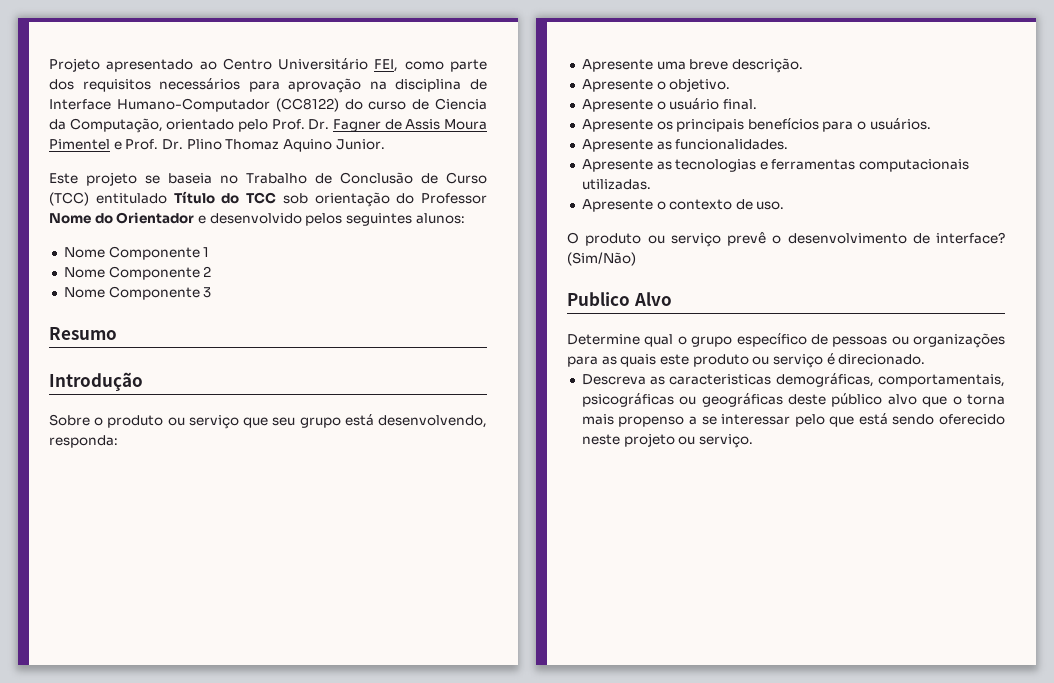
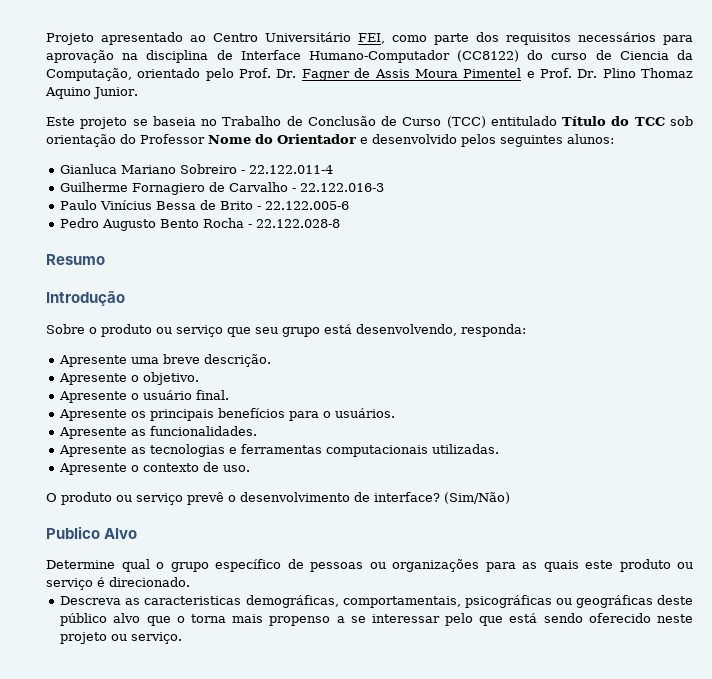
[63,246,210,260] [63,266,212,280] [63,286,212,300] Nome Componente 1 // Nome Componente 2 // Nome Componente 3 -> [60,164,334,174] [60,182,385,195] [60,200,350,210] [60,218,341,231] Gianluca Mariano Sobreiro - 22.122.011-4 // Guilherme Fornagiero de Carvalho - 22.122.016-3 // Paulo Vinícius Bessa de Brito - 22.122.005-6 // Pedro Augusto Bento Rocha - 22.122.028-8

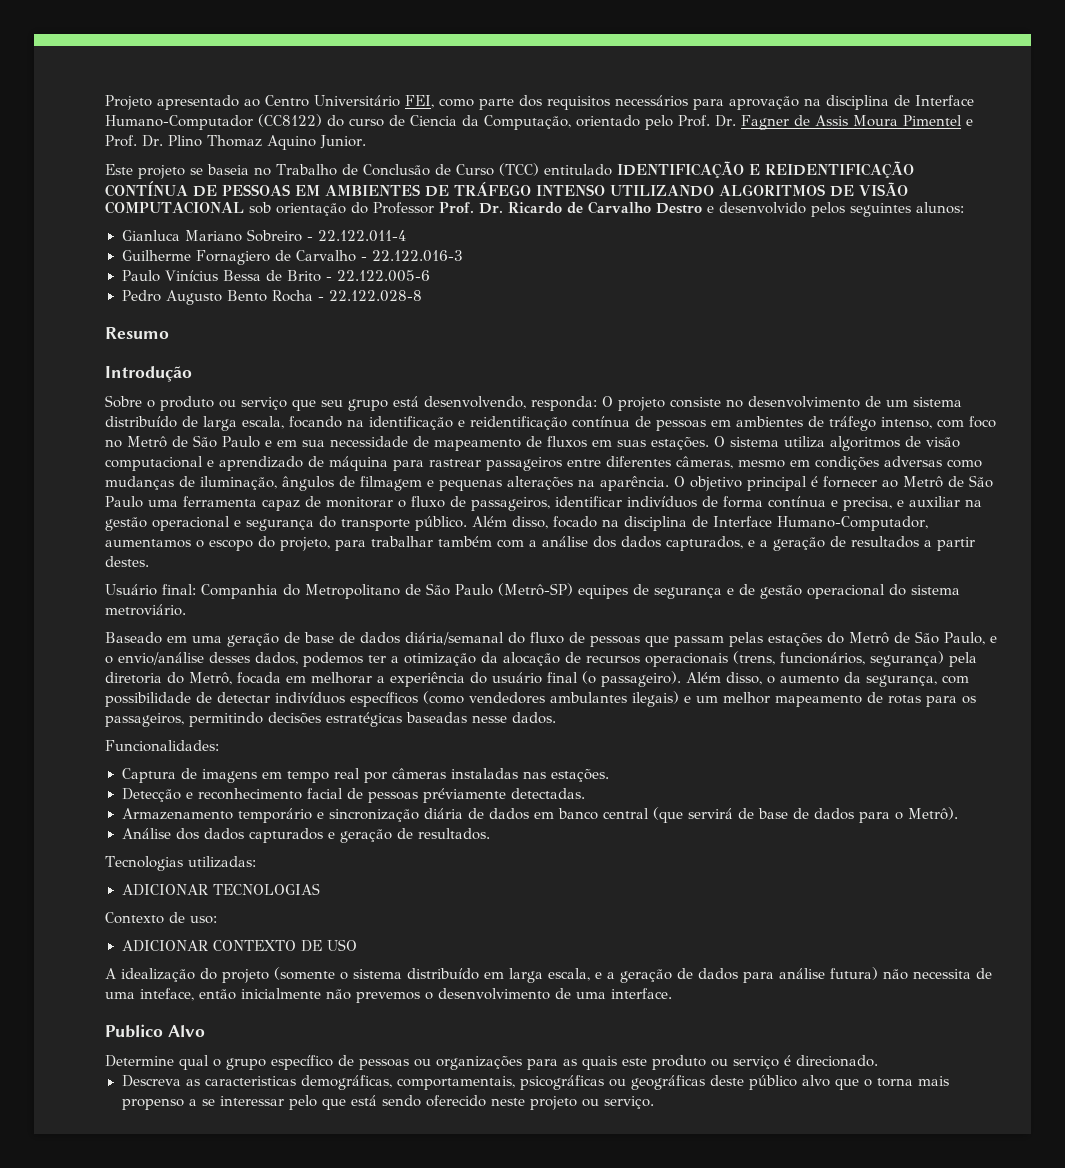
[562,116,693,126] [46,134,356,147] Título do TCC sob orientação do Professor Nome do Orientador -> [616,161,914,178] [105,181,908,197] [105,201,702,216] IDENTIFICAÇÃO E REIDENTIFICAÇÃO CONTÍNUA DE PESSOAS EM AMBIENTES DE TRÁFEGO INTENSO UTILIZANDO ALGORITMOS DE VISÃO COMPUTACIONAL sob orientação do Professor Prof. Dr. Ricardo de Carvalho Destro
[59,354,272,367] [59,372,200,385] [59,390,230,403] [59,408,396,421] [59,426,258,439] [59,444,500,457] [59,462,251,475] [46,492,224,505] // Apresente uma breve descrição. // Apresente o objetivo. // Apresente o usuário final. // Apresente os principais benefícios para o usuários. // Apresente as funcionalidades. // Apresente as tecnologias e ferramentas computacionais utilizadas. // Apresente o contexto de uso. // O produto ou serviço prevê -> [602,396,962,411] [105,416,996,431] [105,435,960,451] [105,456,982,471] [105,475,993,491] [105,496,982,511] [105,516,928,531] [105,536,975,551] [105,556,149,567] [105,583,960,599] [105,604,186,616] [105,631,997,647] [105,651,977,667] [105,671,969,687] [105,691,976,707] [105,712,556,727] [105,740,219,752] [121,768,609,783] [121,788,585,803] [121,807,958,823] [121,828,490,843] [105,856,256,871] [121,883,320,896] [105,912,217,924] [121,939,357,952] [105,967,992,983] [105,988,420,1003] O projeto consiste no desenvolvimento de um sistema distribuído de larga escala, focando na identificação e reidentificação contínua de pessoas em ambientes de tráfego intenso, com foco no Metrô de São Paulo e em sua necessidade de mapeamento de fluxos em suas estações. O sistema utiliza algoritmos de visão computacional e aprendizado de máquina para rastrear passageiros entre diferentes câmeras, mesmo em condições adversas como mudanças de iluminação, ângulos de filmagem e pequenas alterações na aparência. O objetivo principal é fornecer ao Metrô de São Paulo uma ferramenta capaz de monitorar o fluxo de passageiros, identificar indivíduos de forma contínua e precisa, e auxiliar na gestão operacional e segurança do transporte público. Além disso, focado na disciplina de Interface Humano-Computador, aumentamos o escopo do projeto, para trabalhar também com a análise dos dados capturados, e a geração de resultados a partir destes. // Usuário final: Companhia do Metropolitano de São Paulo (Metrô-SP) equipes de segurança e de gestão operacional do sistema metroviário. // Baseado em uma geração de base de dados diária/semanal do fluxo de pessoas que passam pelas estações do Metrô de São Paulo, e o envio/análise desses dados, podemos ter a otimização da alocação de recursos operacionais (trens, funcionários, segurança) pela diretoria do Metrô, focada em melhorar a experiência do usuário final (o passageiro). Além disso, o aumento da segurança, com possibilidade de detectar indivíduos específicos (como vendedores ambulantes ilegais) e um melhor mapeamento de rotas para os passageiros, permitindo decisões estratégicas baseadas nesse dados. // Funcionalidades: // Captura de imagens em tempo real por câmeras instaladas nas estações. // Detecção e reconhecimento facial de pessoas préviamente detectadas. // Armazenamento temporário e sincronização diária de dados em banco central (que servirá de base de dados para o Metrô). // Análise dos dados capturados e geração de resultados. // Tecnologias utilizadas: // ADICIONAR TECNOLOGIAS // Contexto de uso: // ADICIONAR CONTEXTO DE USO // A idealização do projeto (somente o sistema distribuído em larga escala, e a geração de dados para análise futura) não necessita de uma inteface, então inicialmente não prevemos
[374,492,510,504] interface? (Sim/Não) -> [576,988,672,999] uma interface.

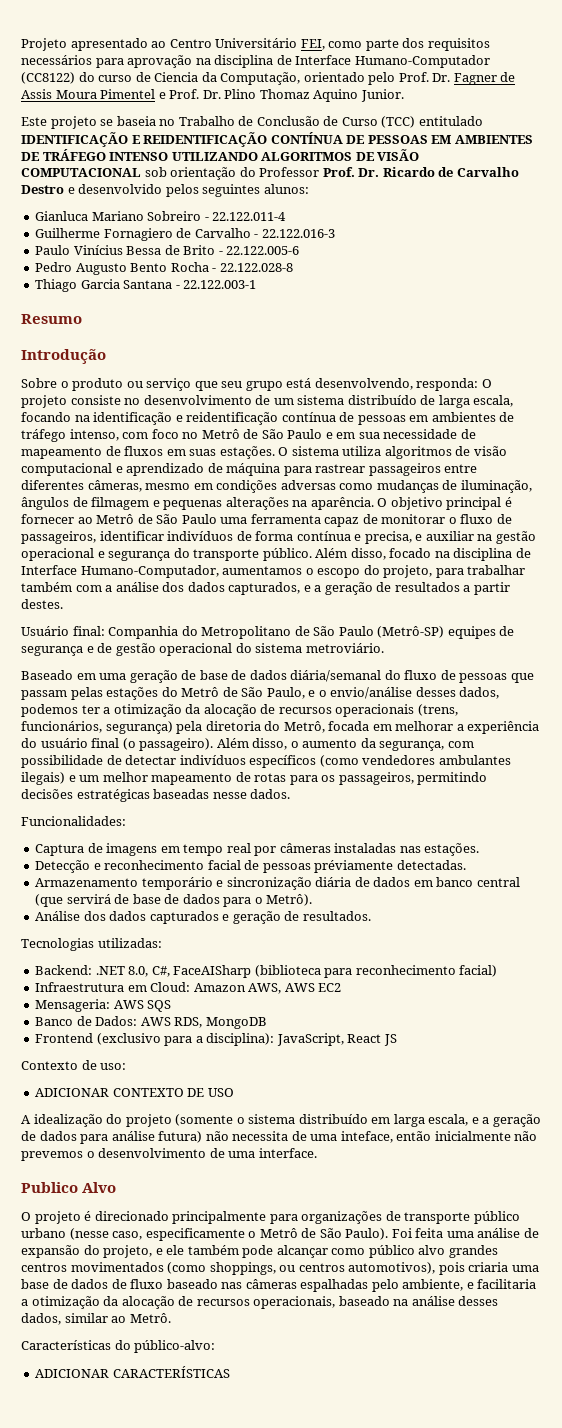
(422, 296) none -> [35,279,257,292] // Thiago Garcia Santana - 22.122.003-1
[121,883,320,896] ADICIONAR TECNOLOGIAS -> [35,965,498,978] [35,982,342,994] [35,999,172,1012] [35,1016,267,1029] [35,1033,397,1046] Backend: .NET 8.0, C#, FaceAISharp (biblioteca para reconhecimento facial) // Infraestrutura em Cloud: Amazon AWS, AWS EC2 // Mensageria: AWS SQS // Banco de Dados: AWS RDS, MongoDB // Frontend (exclusivo para a disciplina): JavaScript, React JS
[105,1055,878,1070] [121,1075,949,1090] [121,1095,654,1110] Determine qual o grupo específico de pessoas ou organizações para as quais este produto ou serviço é direcionado. // Descreva as caracteristicas demográficas, comportamentais, psicográficas ou geográficas deste público alvo que o torna mais propenso a se interessar pelo que está sendo oferecido neste projeto ou serviço. -> [21,1211,520,1224] [21,1228,539,1241] [21,1245,498,1258] [21,1262,539,1275] [21,1279,537,1292] [21,1296,499,1309] [21,1313,171,1325] [21,1340,216,1353] [35,1366,230,1378] O projeto é direcionado principalmente para organizações de transporte público urbano (nesse caso, especificamente o Metrô de São Paulo). Foi feita uma análise de expansão do projeto, e ele também pode alcançar como público alvo grandes centros movimentados (como shoppings, ou centros automotivos), pois criaria uma base de dados de fluxo baseado nas câmeras espalhadas pelo ambiente, e facilitaria a otimização da alocação de recursos operacionais, baseado na análise desses dados, similar ao Metrô. // Características do público-alvo: // ADICIONAR CARACTERÍSTICAS

